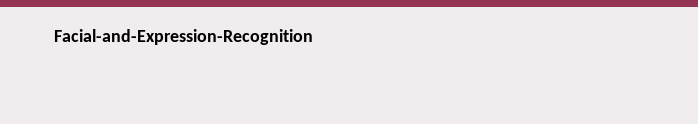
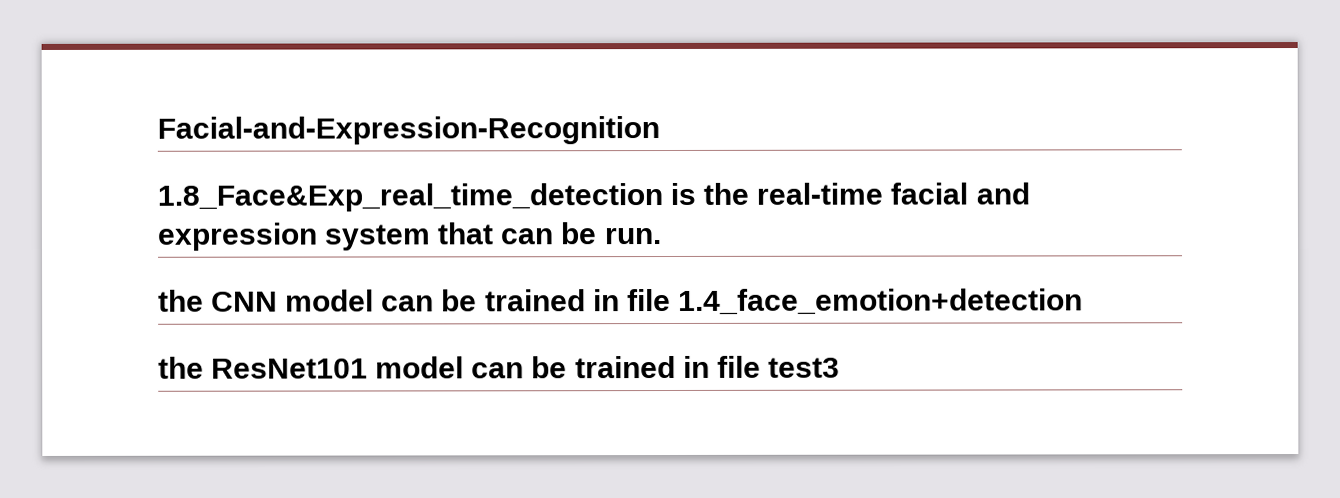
(313, 37) none -> [157,182,1030,212] [157,222,661,251] [158,288,1083,315] [158,355,840,379] // 1.8_Face&Exp_real_time_detection is the real-time facial and expression system that can be run. // the CNN model can be trained in file 1.4_face_emotion+detection // the ResNet101 model can be trained in file test3

